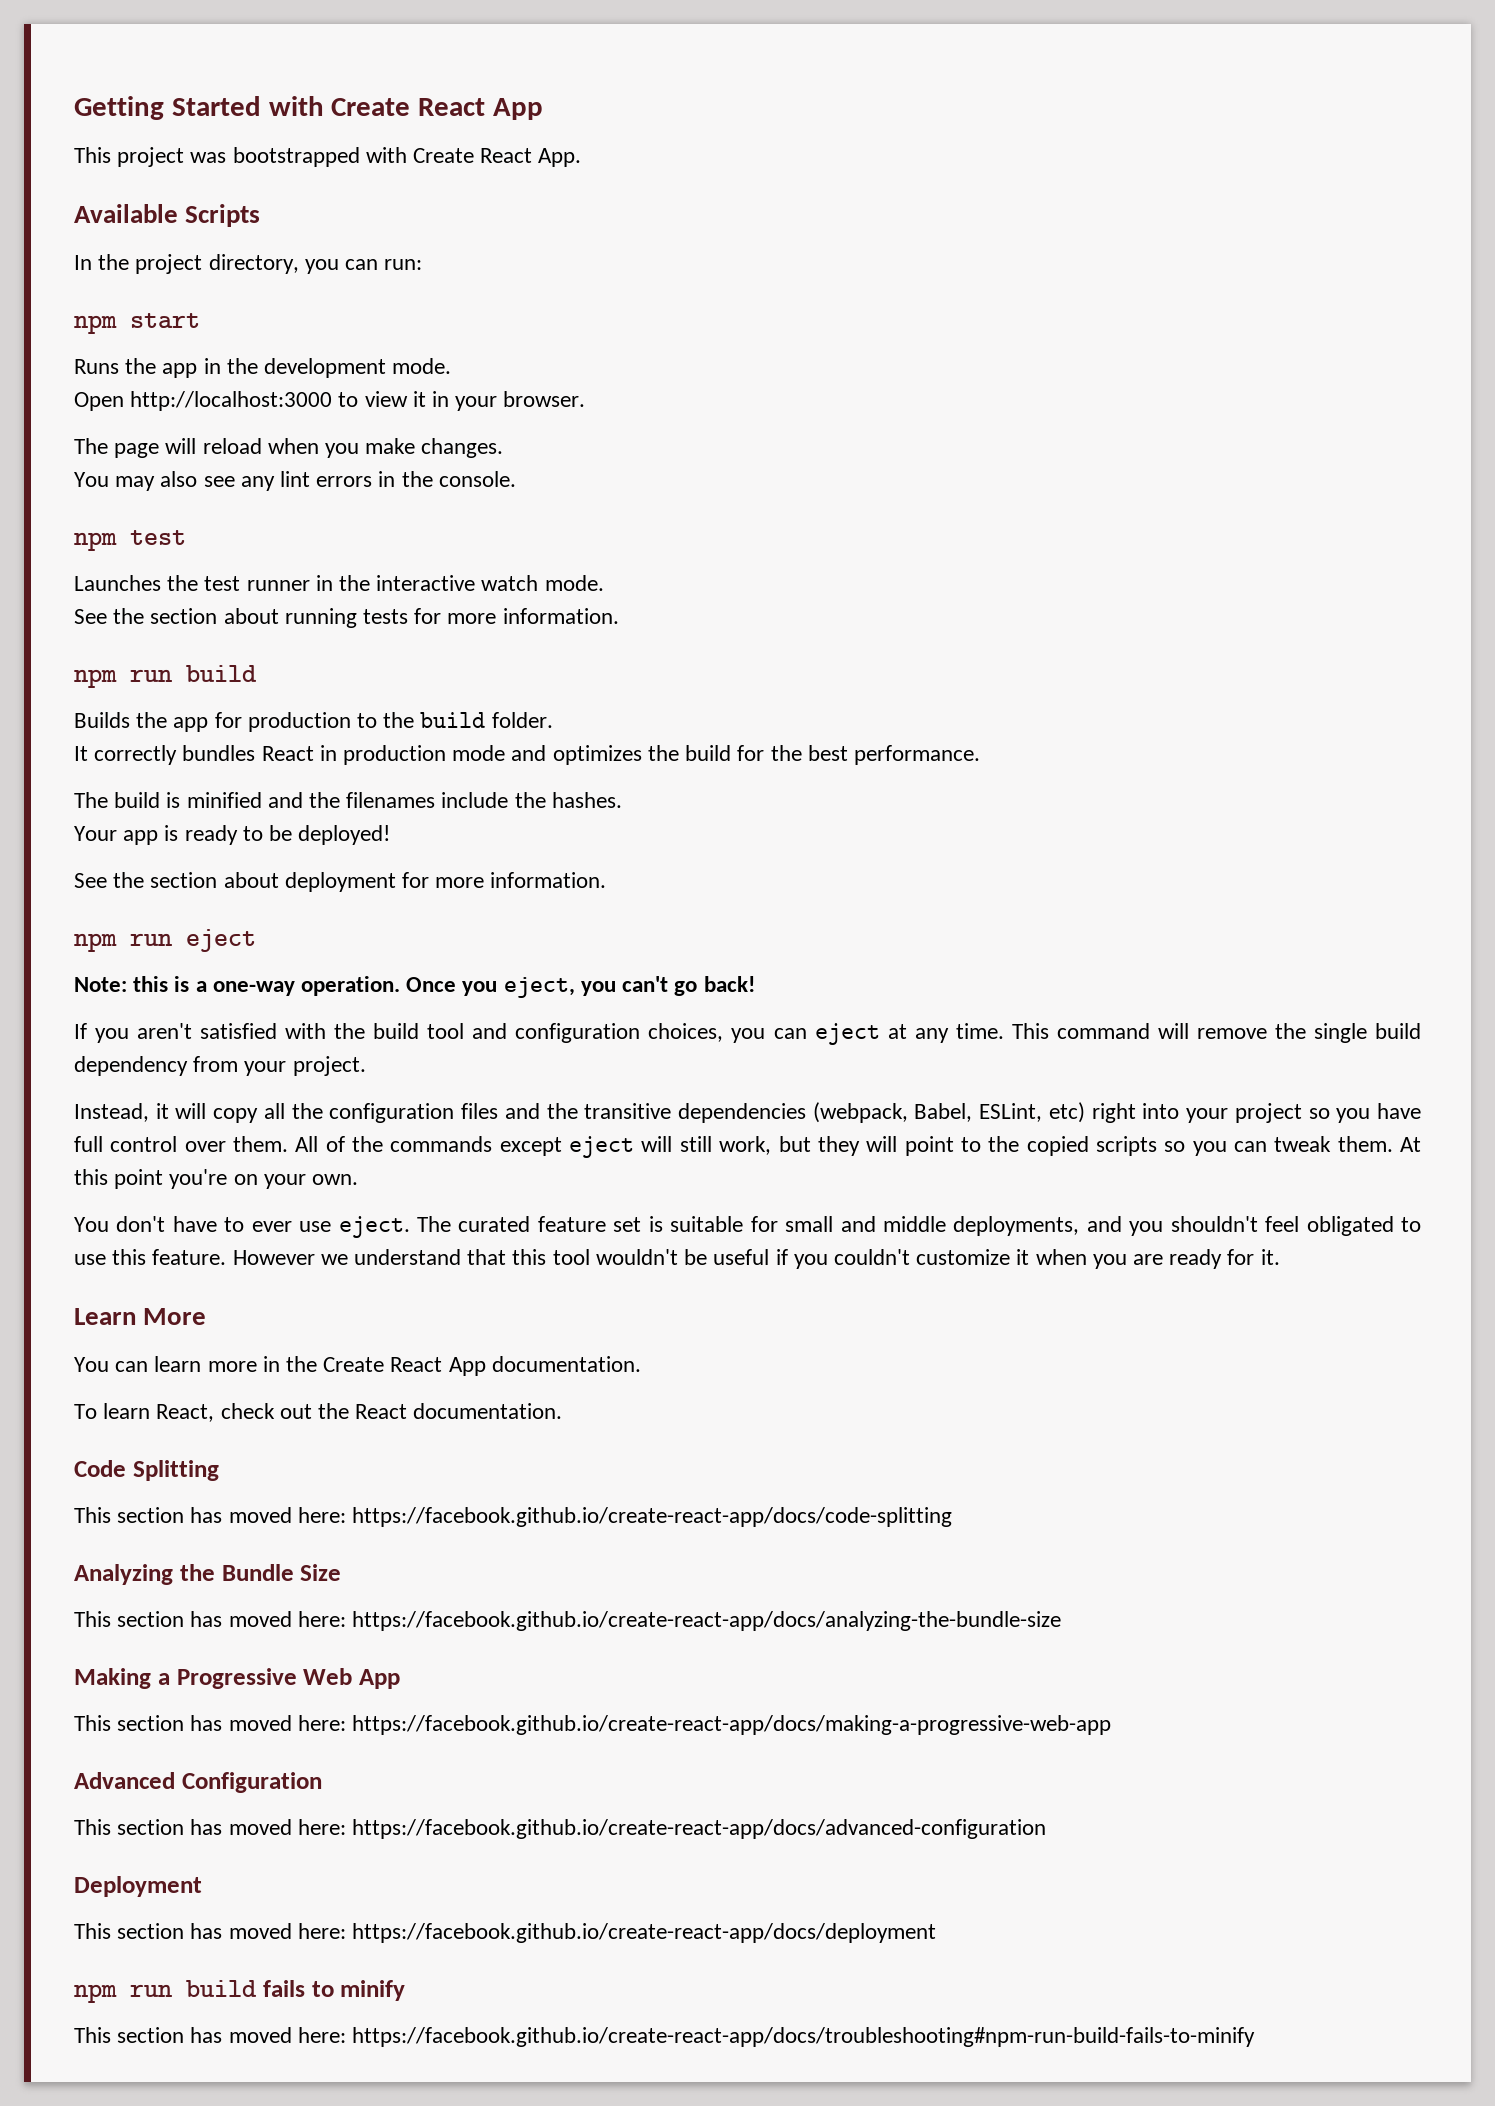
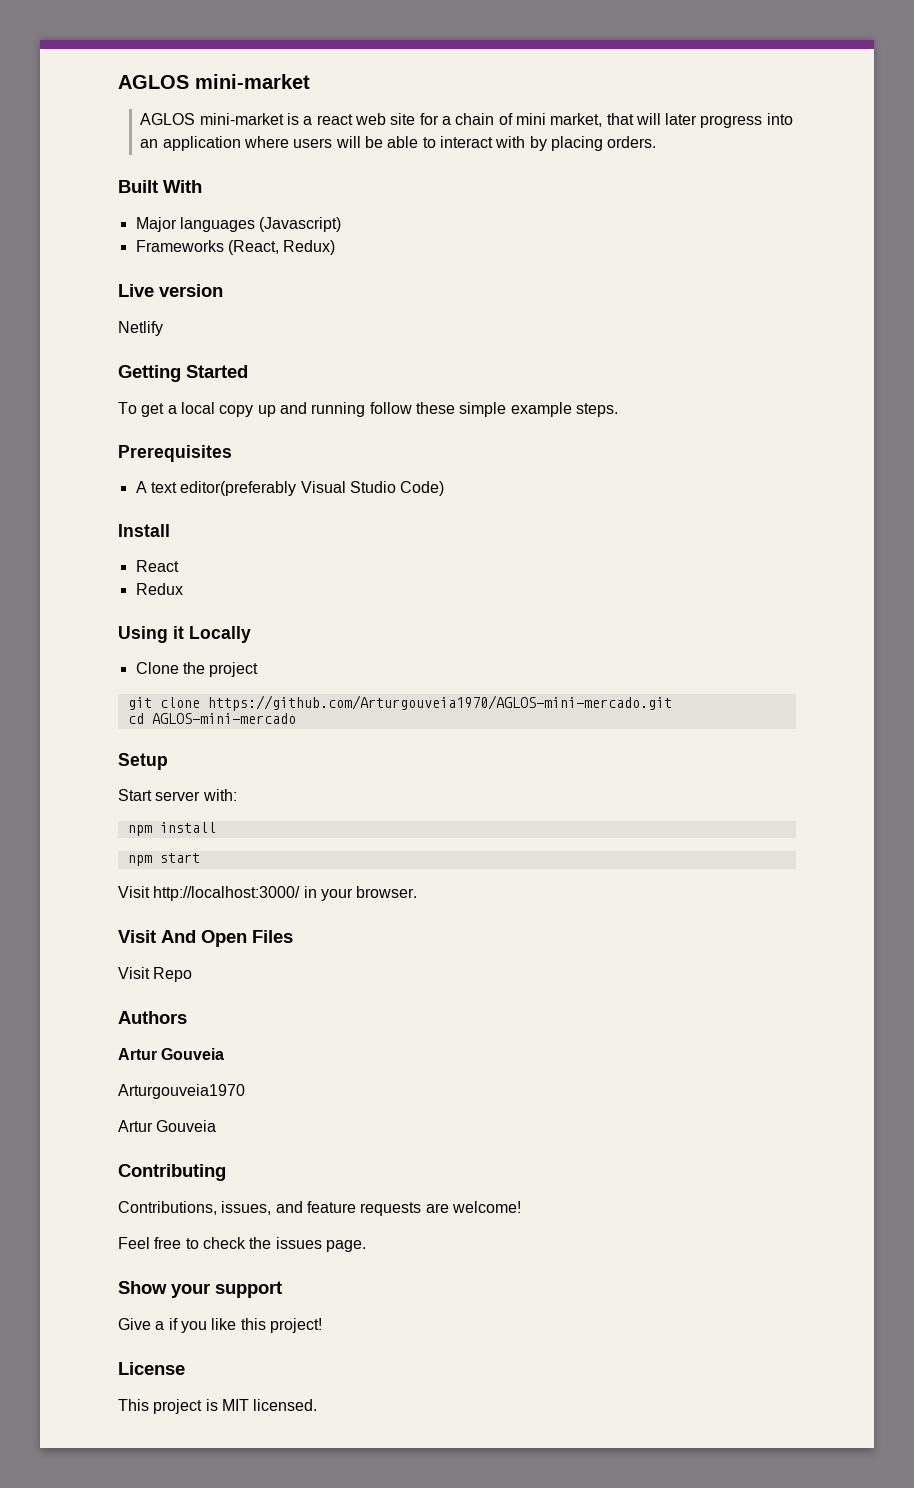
[74,96,544,120] [74,147,582,167] [74,204,261,227] [74,254,423,274] [74,313,200,334] [74,358,452,378] [74,391,586,411] [74,438,504,458] [74,471,516,491] [74,530,186,551] [74,575,604,591] [74,608,619,628] [74,665,257,688] [74,712,553,732] [74,745,980,765] [74,792,622,808] [74,825,391,845] [74,872,607,892] [74,929,256,952] [74,976,755,998] [74,1023,1421,1045] [74,1056,366,1076] [74,1102,1422,1123] [74,1136,1421,1158] [74,1169,359,1189] [74,1216,1422,1238] [74,1249,1280,1269] [74,1308,207,1325] [74,1356,641,1376] [74,1403,563,1422] [74,1460,219,1481] [74,1507,953,1527] [74,1564,342,1585] [74,1611,1062,1631] [74,1668,400,1689] [74,1715,1112,1735] [74,1772,322,1793] [74,1819,1047,1839] [74,1876,202,1897] [74,1923,937,1943] [74,1980,406,2003] [74,2027,1256,2047] Getting Started with Create React App // This project was bootstrapped with Create React App. // Available Scripts // In the project directory, you can run: // npm start // Runs the app in the development mode. // Open http://localhost:3000 to view it in your browser. // The page will reload when you make changes. // You may also see any lint errors in the console. // npm test // Launches the test runner in the interactive watch mode. // See the section about running tests for more information. // npm run build // Builds the app for production to the build folder. // It correctly bundles React in production mode and optimizes the build for the best performance. // The build is minified and the filenames include the hashes. // Your app is ready to be deployed! // See the section about deployment for more information. // npm run eject // Note: this is a one-way operation. Once you eject, you can't go back! // If you aren't satisfied with the build tool and configuration choices, you can eject at any time. This command will remove the single build dependency from your project. // Instead, it will copy all the configuration files and the transitive dependencies (webpack, Babel, ESLint, etc) right into your project so you have full control over them. All of the commands except eject will still work, but they will point to the copied scripts so you can tweak them. At this point you're on your own. // You don't have to ever use eject. The curated feature set is suitable for small and middle deployments, and you shouldn't feel obligated to use this feature. However we understand that this tool wouldn't be useful if you couldn't customize it when you are ready for it. // Learn More // You can learn more in the Create React App documentation. // To learn React, check out the React documentation. // Code Splitting // This section has moved here: https://facebook.github.io/create-react-app/docs/code-splitting // Analyzing the Bundle Size // This section has moved here: https://facebook.github.io/create-react-app/docs/analyzing-the-bundle-size // Making a Progressive Web App // This section has moved here: https://facebook.github.io/create-react-app/docs/making-a-progressive-web-app // Advanced Configuration // This section has moved here: https://facebook.github.io/create-react-app/docs/advanced-configuration // Deployment // This section has moved here: https://facebook.github.io/create-react-app/docs/deployment // npm run build fails to minify // This section has moved here: https://facebook.github.io/create-react-app/docs/troubleshooting#npm-run-build-fails-to-minify -> [118,74,310,89] [140,113,793,128] [140,136,657,151] [118,180,202,193] [135,217,342,232] [135,240,336,255] [118,284,223,297] [118,321,163,336] [118,365,248,382] [118,402,618,417] [118,445,232,462] [135,481,445,496] [118,524,170,537] [135,560,179,572] [135,583,183,595] [118,626,251,643] [135,662,259,677] [127,695,672,711] [127,713,296,724] [118,753,168,770] [118,789,237,801] [127,822,216,836] [127,853,200,866] [118,886,418,901] [118,930,293,947] [118,967,193,982] [118,1011,187,1024] [118,1048,225,1060] [118,1084,245,1099] [118,1120,217,1132] [118,1164,226,1181] [118,1201,521,1216] [118,1237,366,1252] [118,1281,282,1298] [118,1318,322,1333] [118,1362,185,1375] [118,1399,318,1414] AGLOS mini-market // AGLOS mini-market is a react web site for a chain of mini market, that will later progress into an application where users will be able to interact with by placing orders. // Built With // Major languages (Javascript) // Frameworks (React, Redux) // Live version // Netlify // Getting Started // To get a local copy up and running follow these simple example steps. // Prerequisites // A text editor(preferably Visual Studio Code) // Install // React // Redux // Using it Locally // Clone the project // git clone https://github.com/Arturgouveia1970/AGLOS-mini-mercado.git // cd AGLOS-mini-mercado // Setup // Start server with: // npm install // npm start // Visit http://localhost:3000/ in your browser. // Visit And Open Files // Visit Repo // Authors // Artur Gouveia // Arturgouveia1970 // Artur Gouveia // Contributing // Contributions, issues, and feature requests are welcome! // Feel free to check the issues page. // Show your support // Give a if you like this project! // License // This project is MIT licensed.

